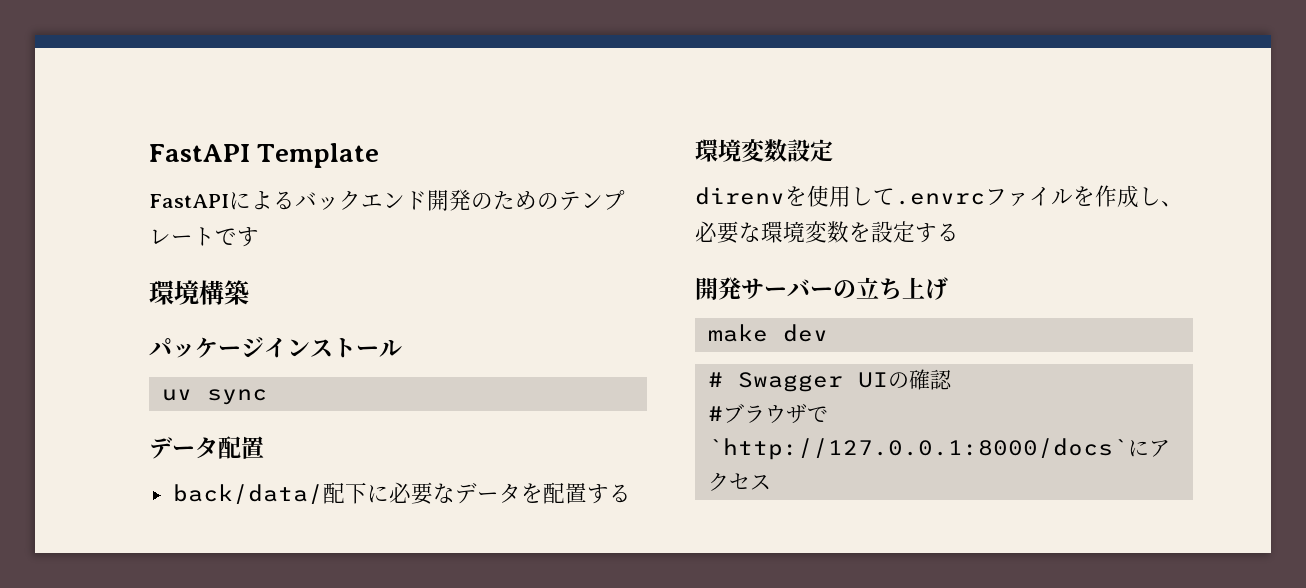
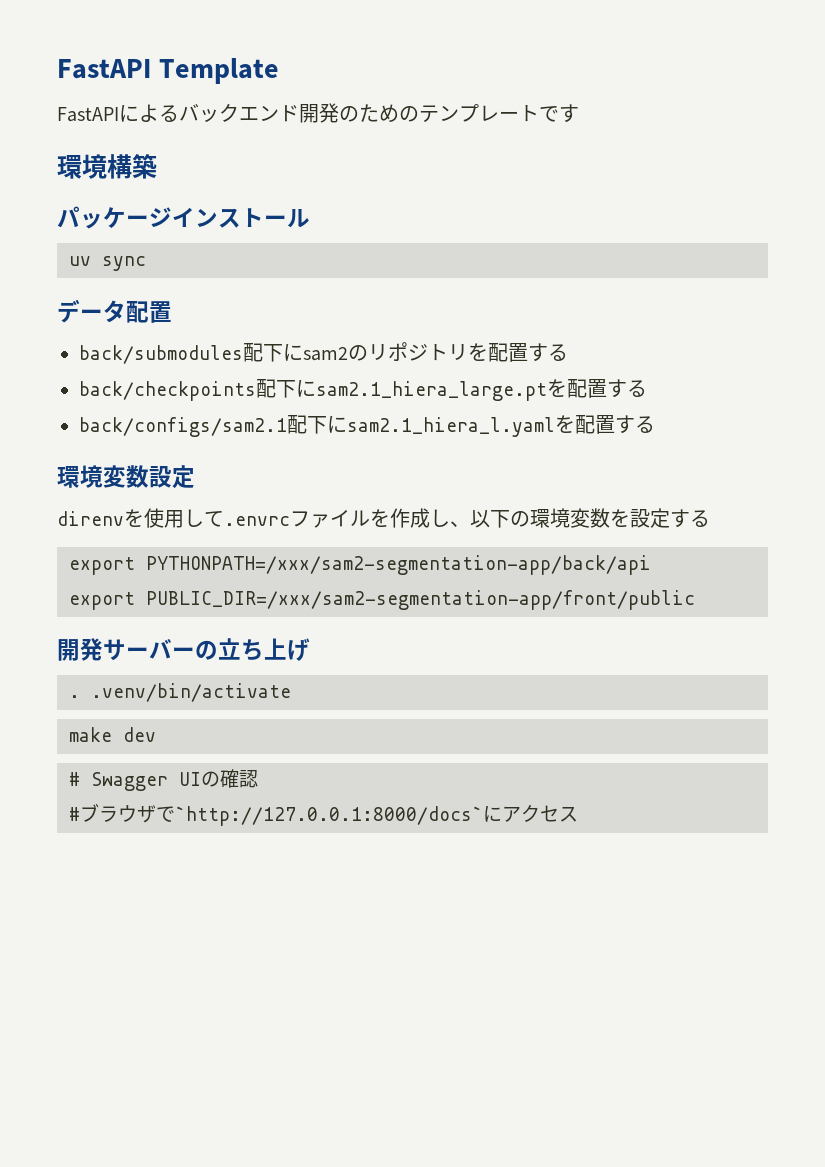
[172,482,521,505] back/data/配下に必要なデータ -> [79,342,568,364] [79,379,647,401] [79,415,555,437] back/submodules配下にsam2のリポジトリを配置する // back/checkpoints配下にsam2.1_hiera_large.ptを配置する // back/configs/sam2.1配下にsam2.1_hiera_l.yaml
[695,221,761,244] 必要な -> [470,510,530,528] 以下の
(959, 232) none -> [69,555,651,575] [69,590,695,610] // export PYTHONPATH=/xxx/sam2-segmentation-app/back/api // export PUBLIC_DIR=/xxx/sam2-segmentation-app/front/public
(948, 288) none -> [69,683,291,702] // . .venv/bin/activate

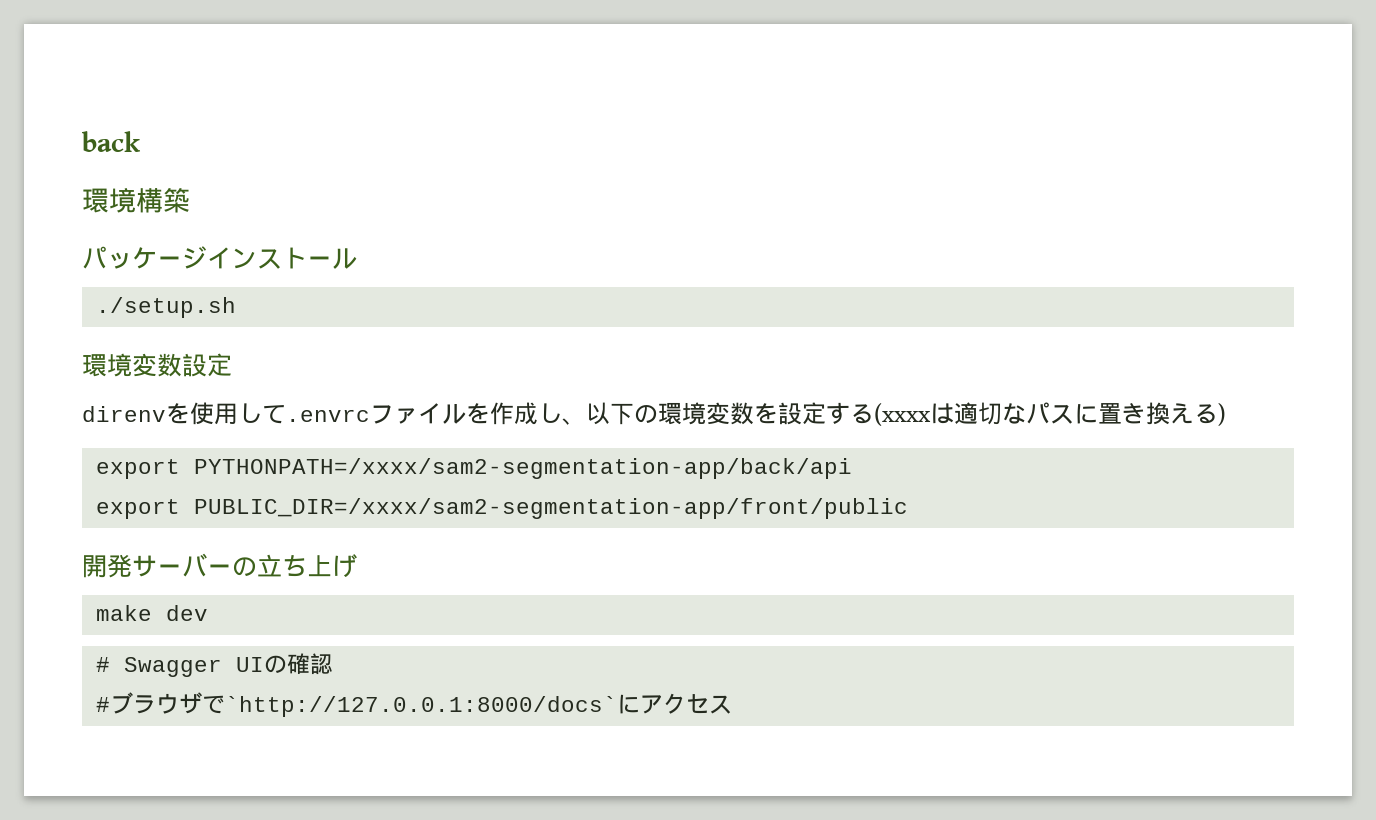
[57,58,279,84] [57,103,579,123] FastAPI Template // FastAPIによるバックエンド開発のためのテンプレートです -> [82,131,141,152] back
[69,256,146,271] [57,299,172,323] [79,342,568,364] [79,379,647,401] [79,415,655,437] uv sync // データ配置 // back/submodules配下にsam2のリポジトリを配置する // back/checkpoints配下にsam2.1_hiera_large.ptを配置する // back/configs/sam2.1配下にsam2.1_hiera_l.yamlを配置する -> [96,297,237,318] ./setup.sh
[69,555,651,575] [69,590,695,610] // export PYTHONPATH=/xxx/sam2-segmentation-app/back/api // export PUBLIC_DIR=/xxx/sam2-segmentation-app/front/public -> [874,402,1226,426] [96,458,853,479] [96,498,909,519] (xxxxは適切なパスに置き換える) // export PYTHONPATH=/xxxx/sam2-segmentation-app/back/api // export PUBLIC_DIR=/xxxx/sam2-segmentation-app/front/public
[69,683,291,702] // . .venv/bin/activate -> (357, 566) none

